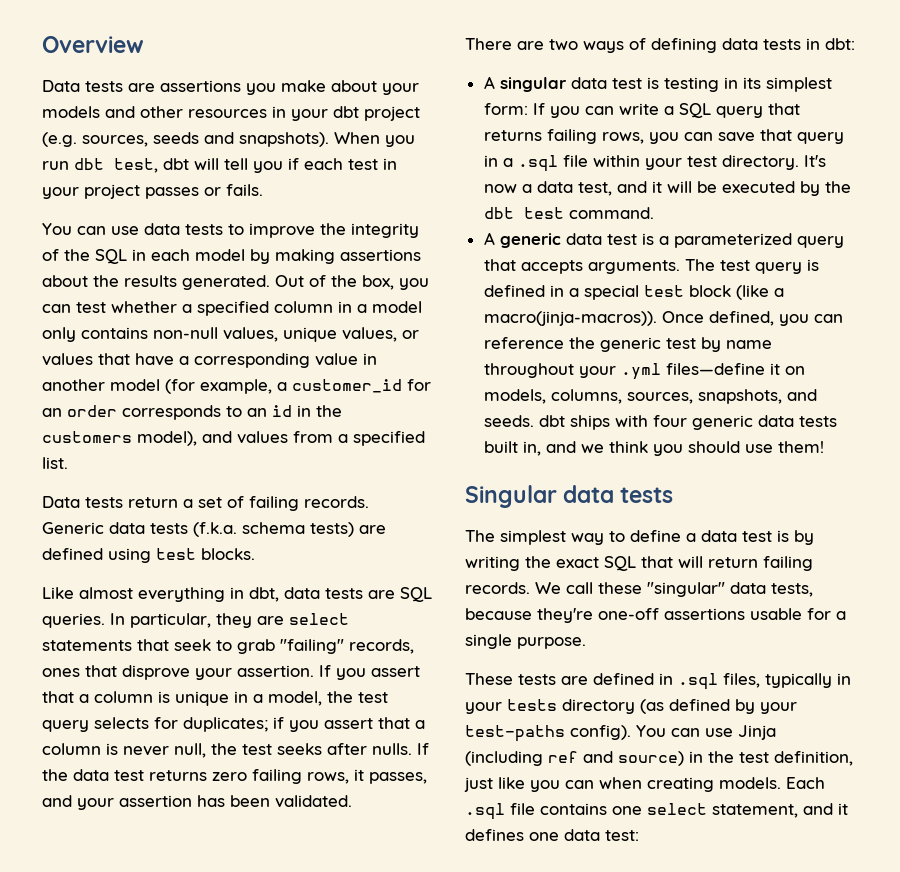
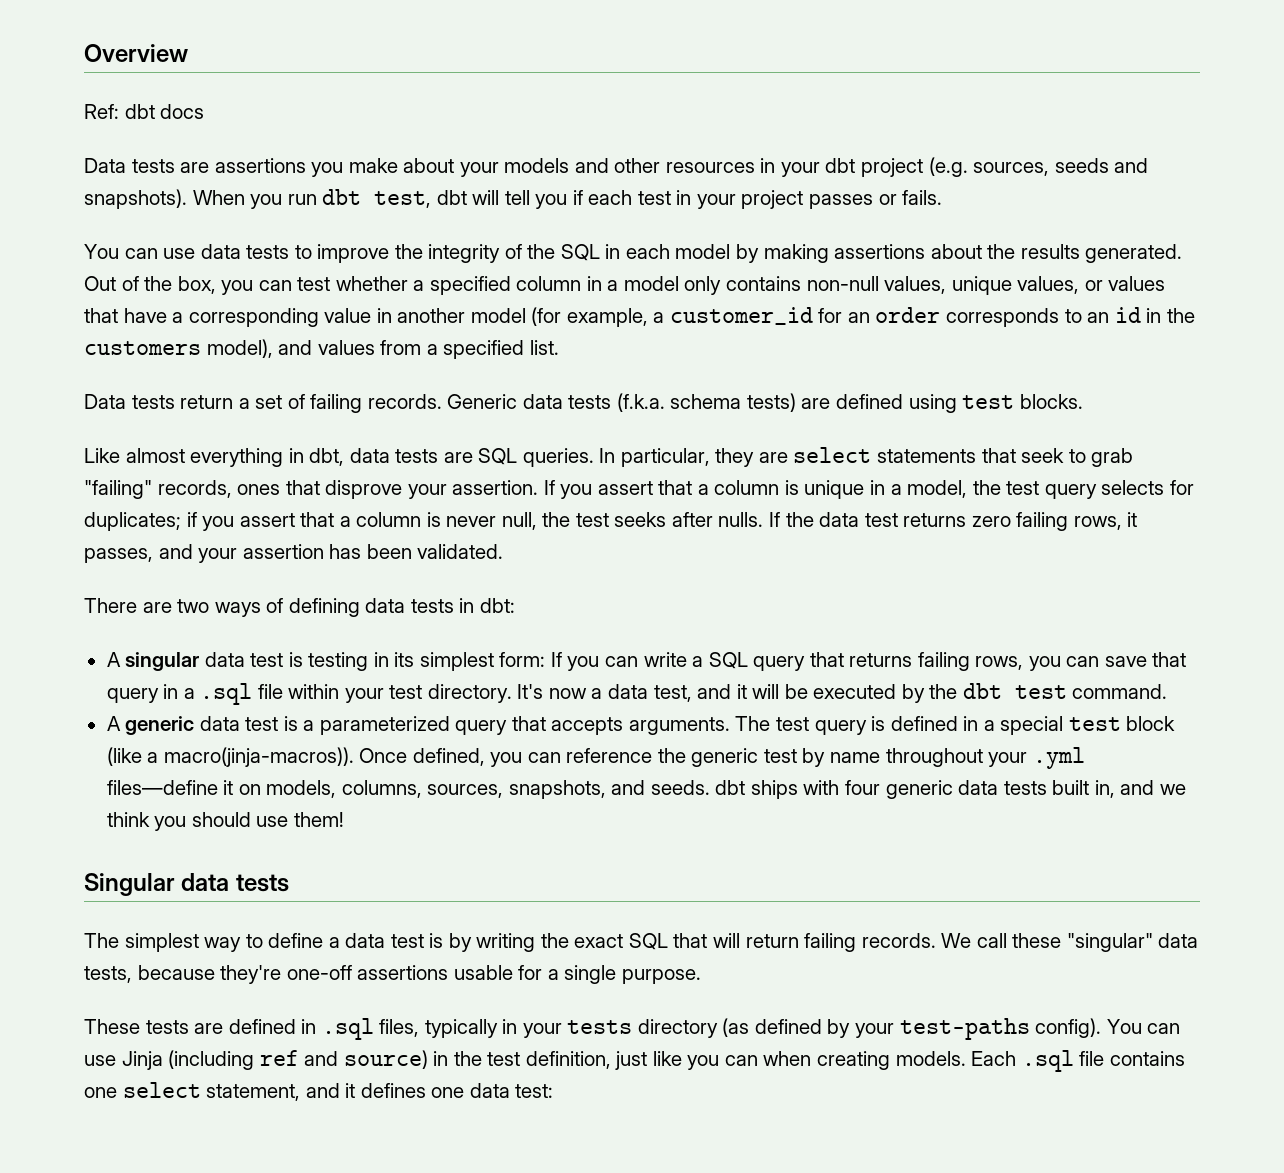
(144, 44) none -> [84,104,205,119] // Ref: dbt docs

